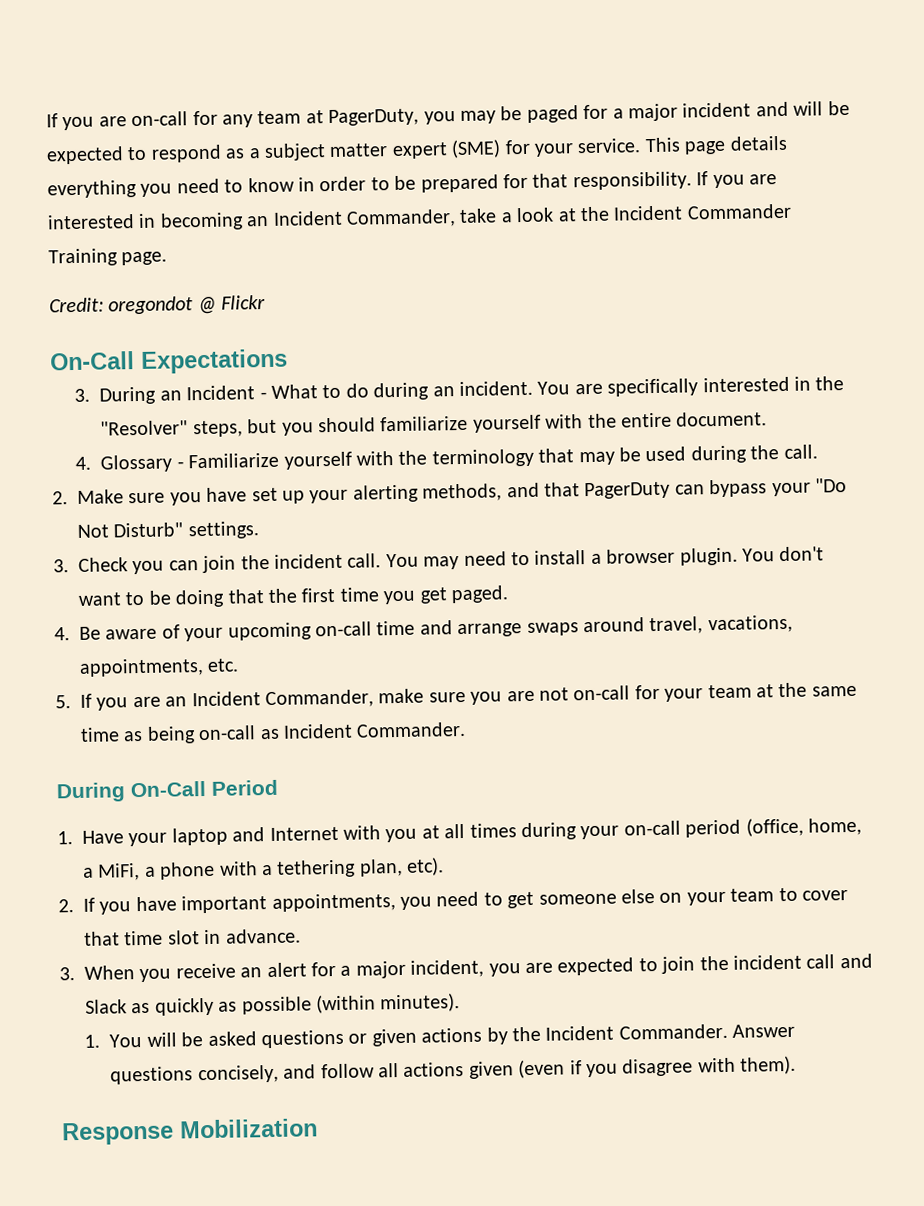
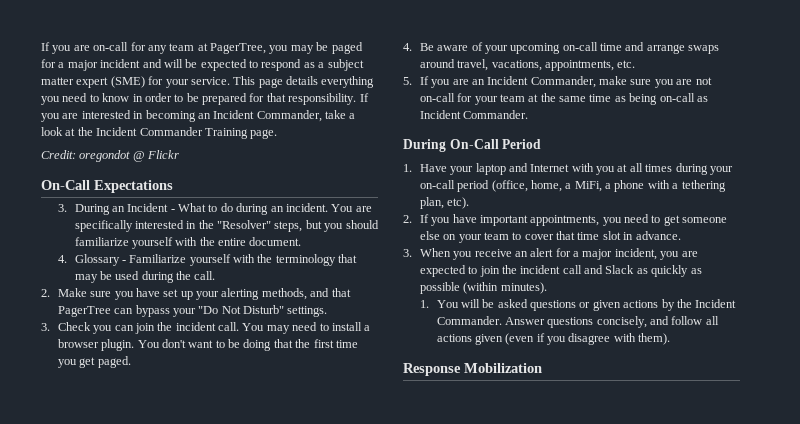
[328,108,420,127] PagerDuty, -> [210,43,266,54] PagerTree,
[584,481,671,500] PagerDuty -> [57,306,111,317] PagerTree

